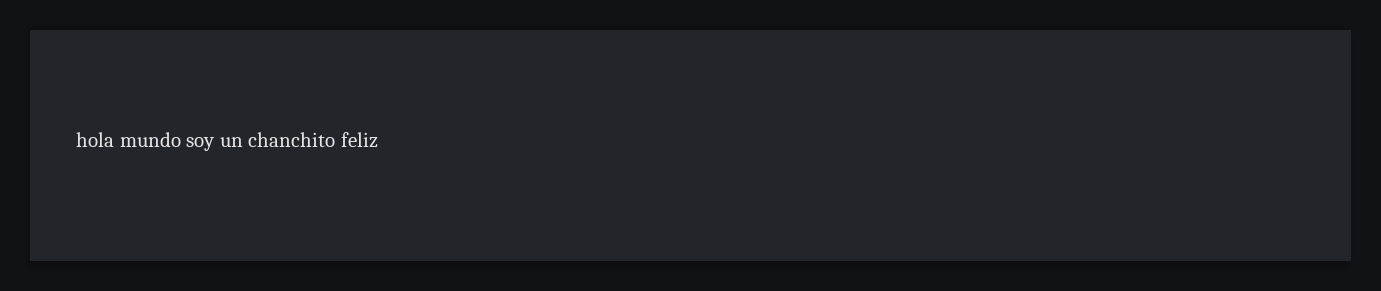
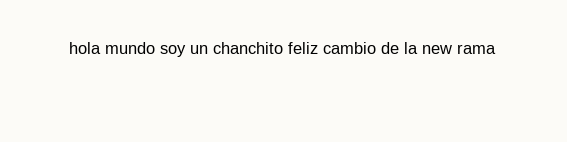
(378, 140) none -> [323,42,496,54] cambio de la new rama

